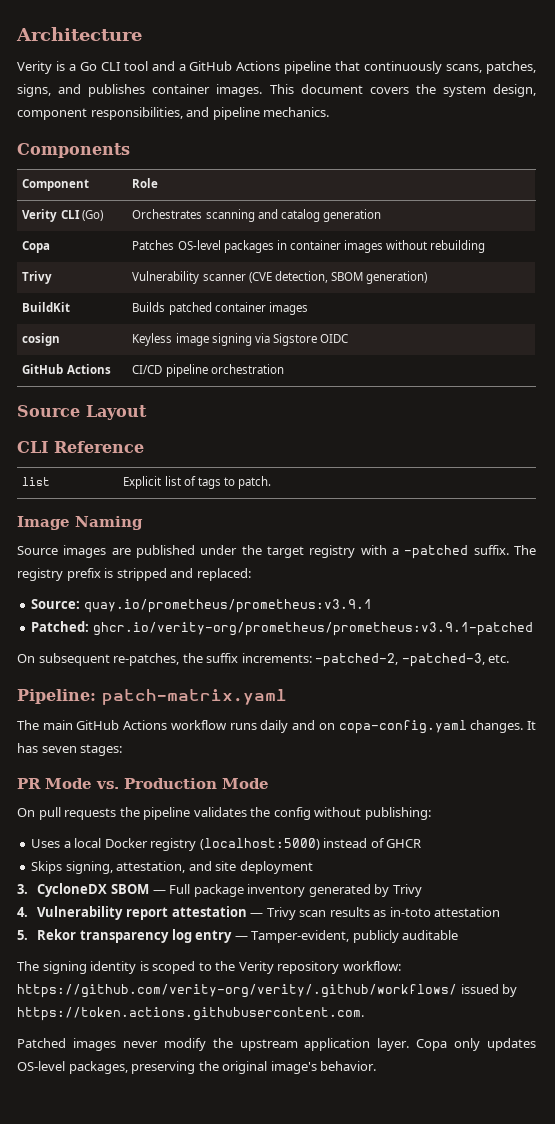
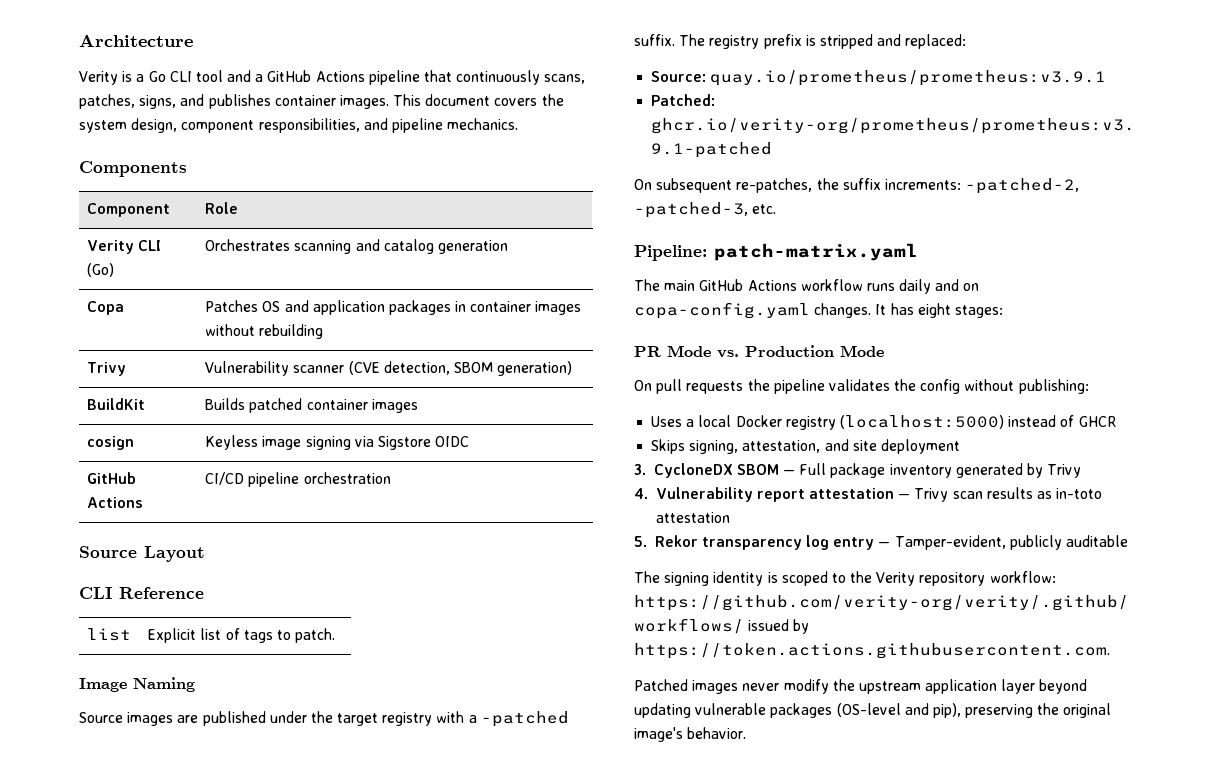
[177,240,221,250] OS-level -> [262,300,385,315] OS and application
[41,746,77,753] seven -> [917,303,951,318] eight
[377,1038,536,1051] [17,1061,128,1074] layer. Copa only updates OS-level packages, -> [1001,679,1088,694] [634,703,961,718] layer beyond updating vulnerable packages (OS-level and pip),

